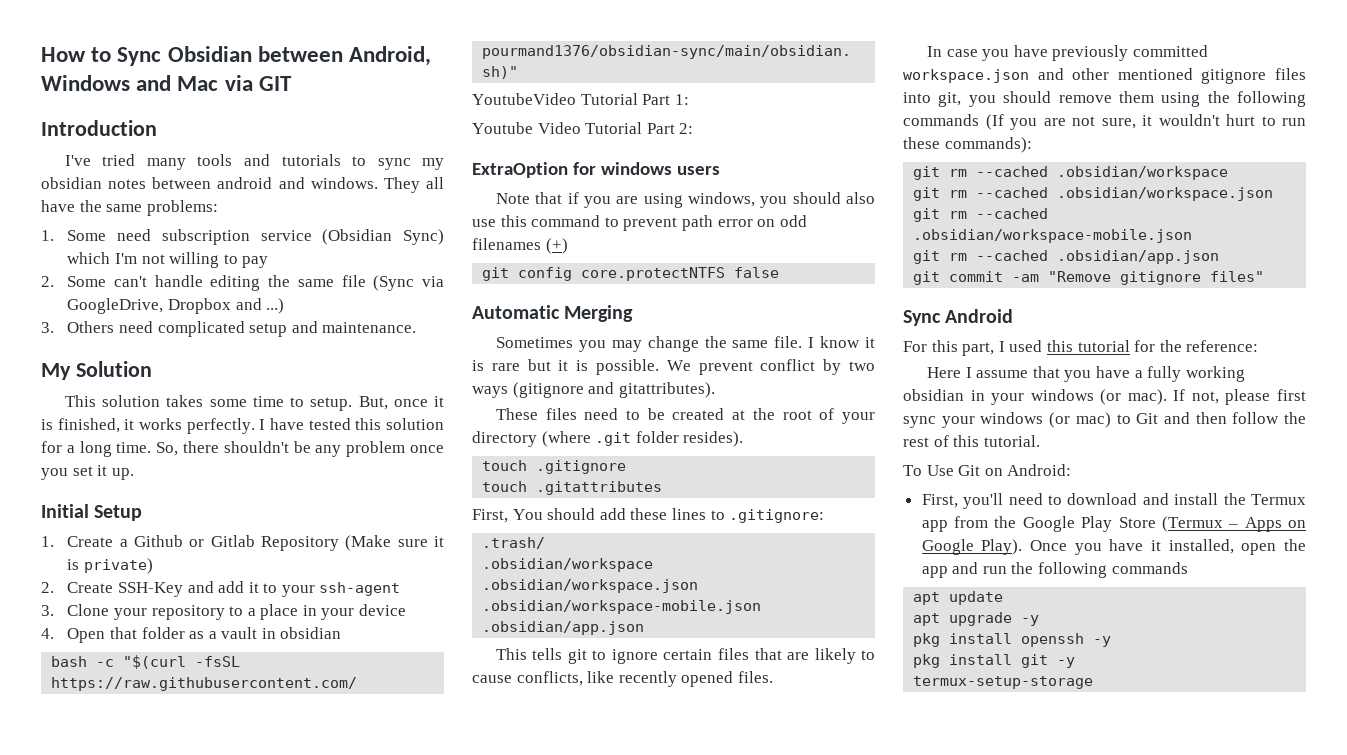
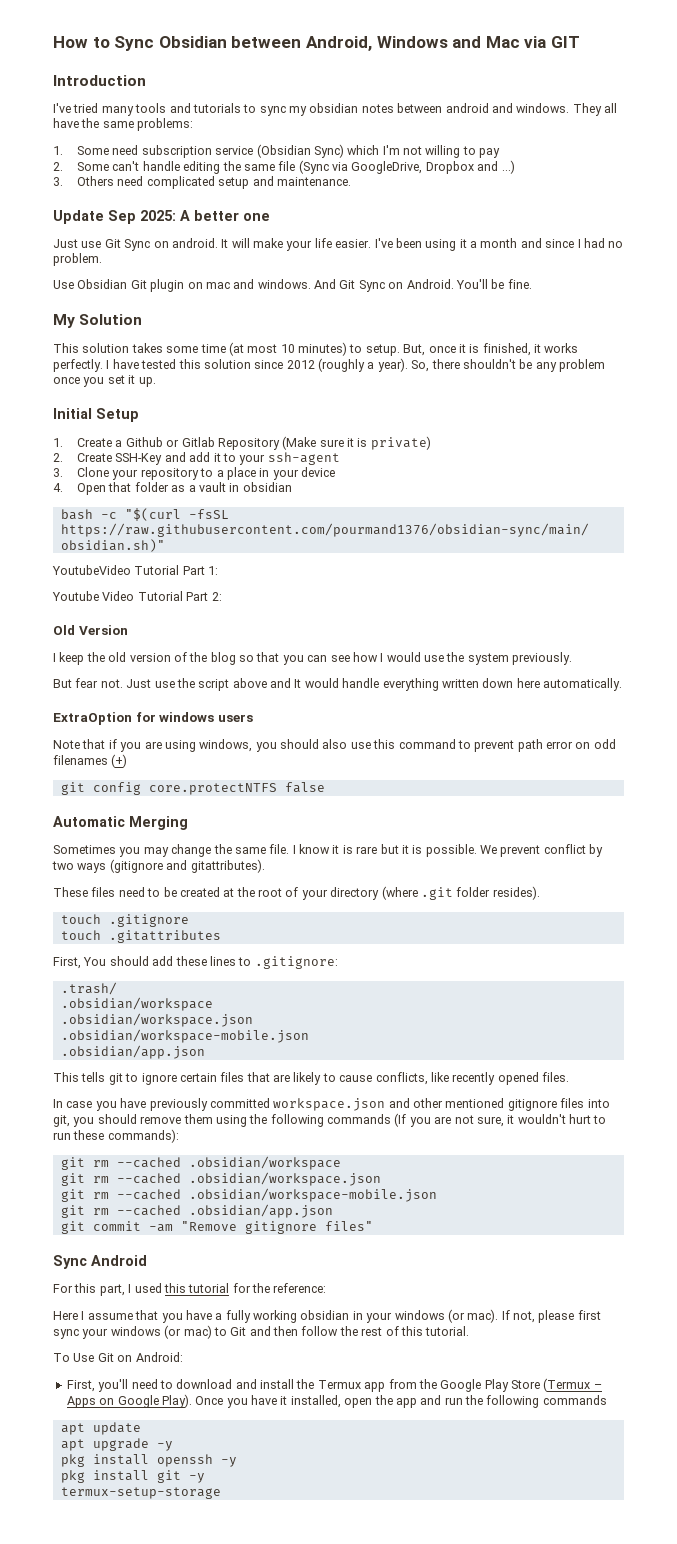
(417, 327) none -> [53,210,270,224] [53,238,624,251] [53,253,102,266] [53,279,532,292] // Update Sep 2025: A better one // Just use Git Sync on android. It will make your life easier. I've been using it a month and since I had no problem. // Use Obsidian Git plugin on mac and windows. And Git Sync on Android. You'll be fine.
(284, 401) none -> [228,342,347,356] (at most 10 minutes)
[41,441,152,457] for a long time. -> [254,358,408,372] since 2012 (roughly a year).
(694, 128) none -> [53,625,128,635] [53,652,573,665] [53,678,622,691] // Old Version // I keep the old version of the blog so that you can see how I would use the system previously. // But fear not. Just use the script above and It would handle everything written down here automatically.

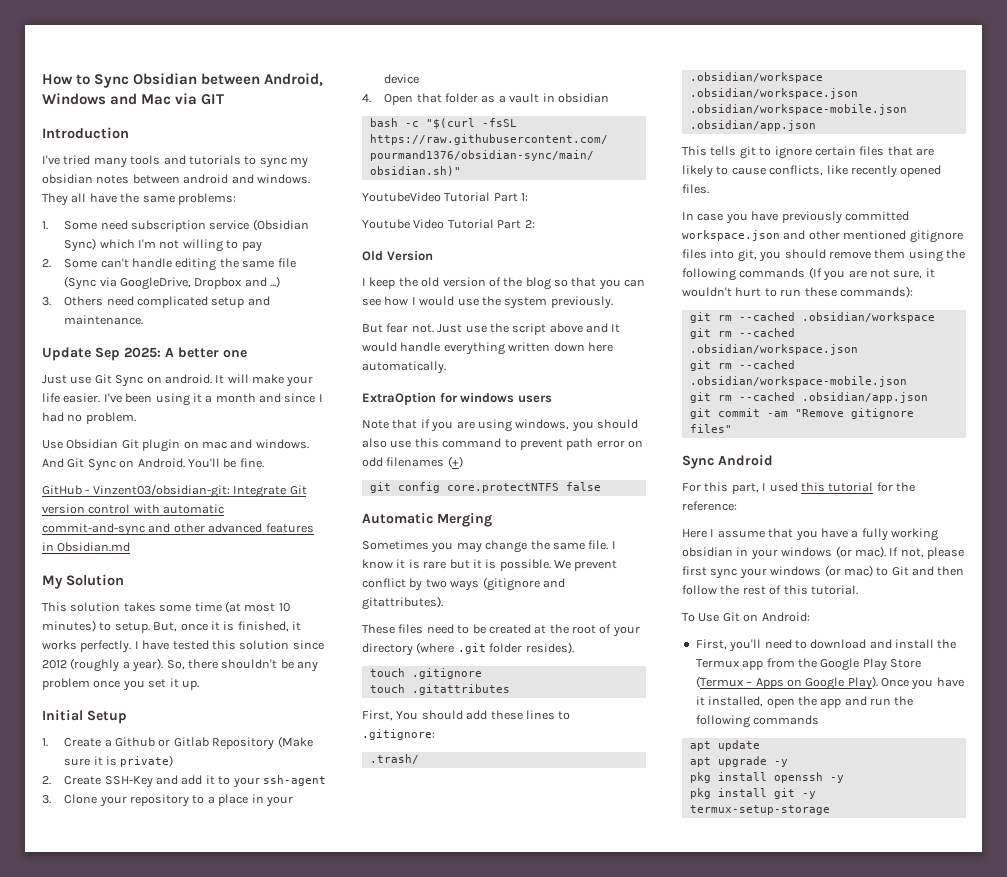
(532, 284) none -> [42,484,307,498] [42,504,225,514] [42,523,314,536] [42,542,131,552] // GitHub - Vinzent03/obsidian-git: Integrate Git version control with automatic commit-and-sync and other advanced features in Obsidian.md

